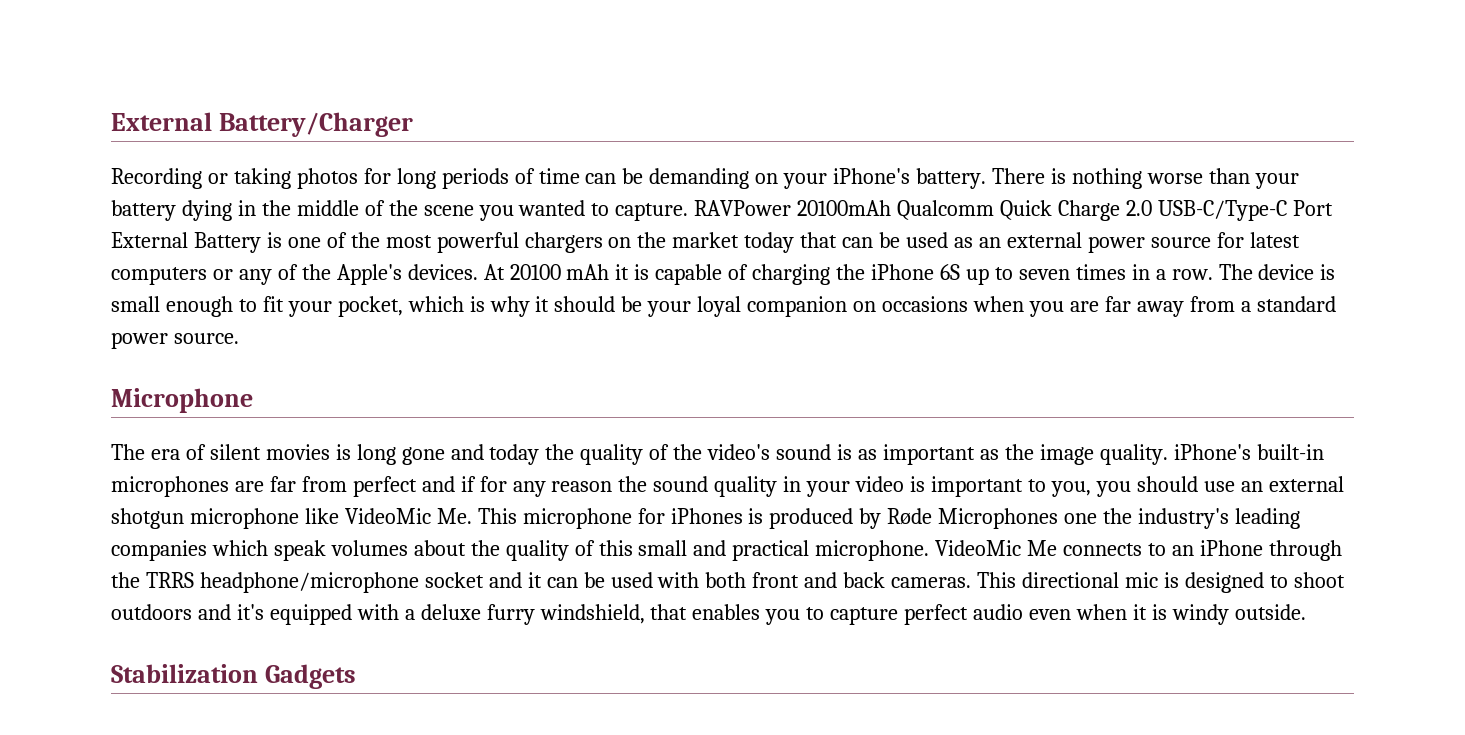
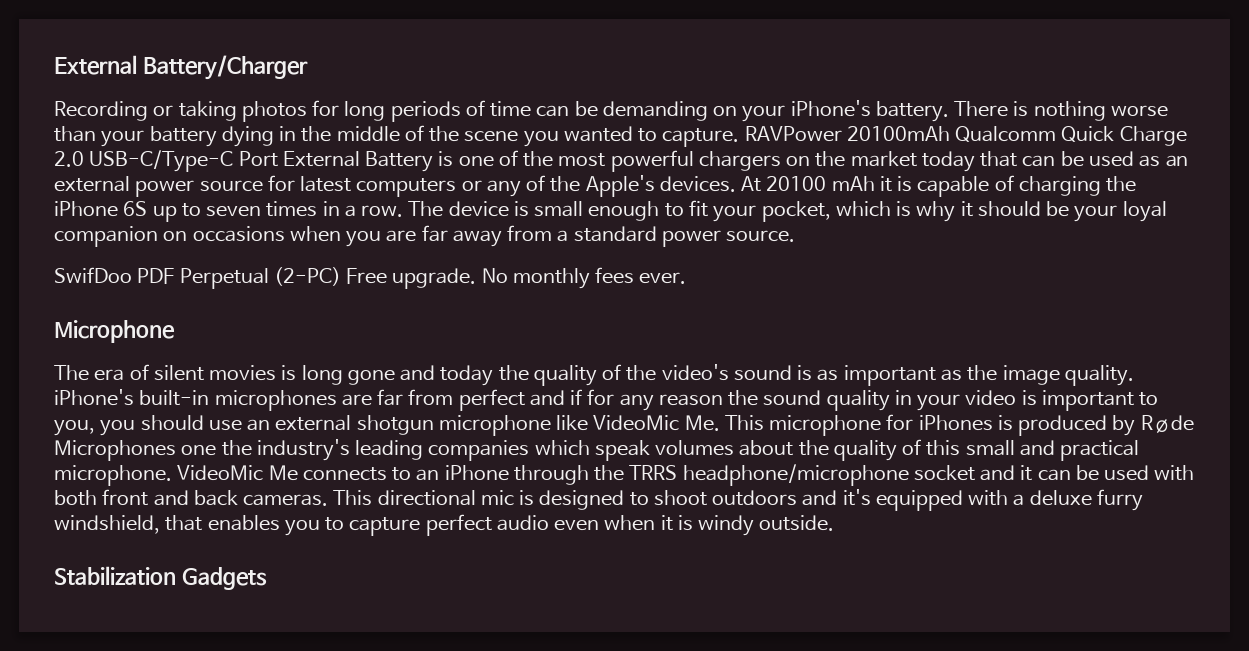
(239, 338) none -> [54,267,687,289] // SwifDoo PDF Perpetual (2-PC) Free upgrade. No monthly fees ever.

